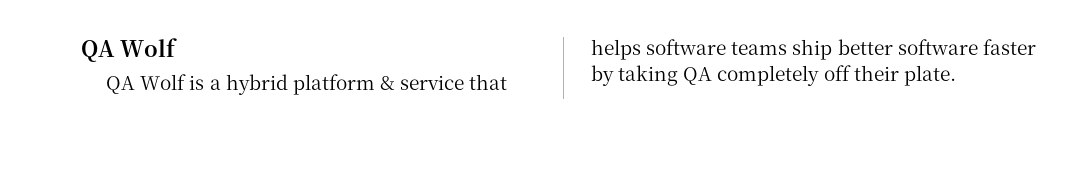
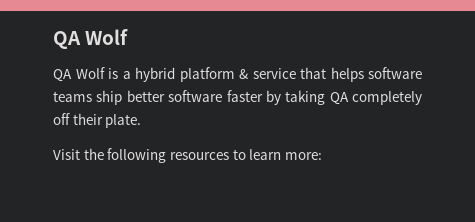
(956, 75) none -> [53,148,322,163] // Visit the following resources to learn more:

